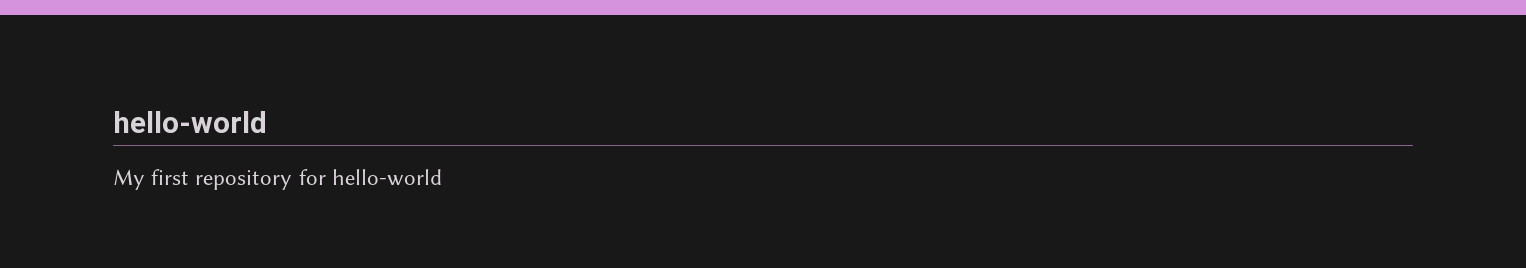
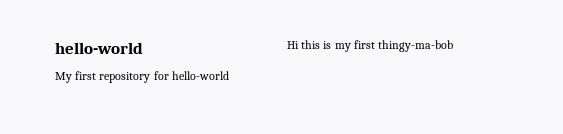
(442, 177) none -> [287,40,454,52] // Hi this is my first thingy-ma-bob

